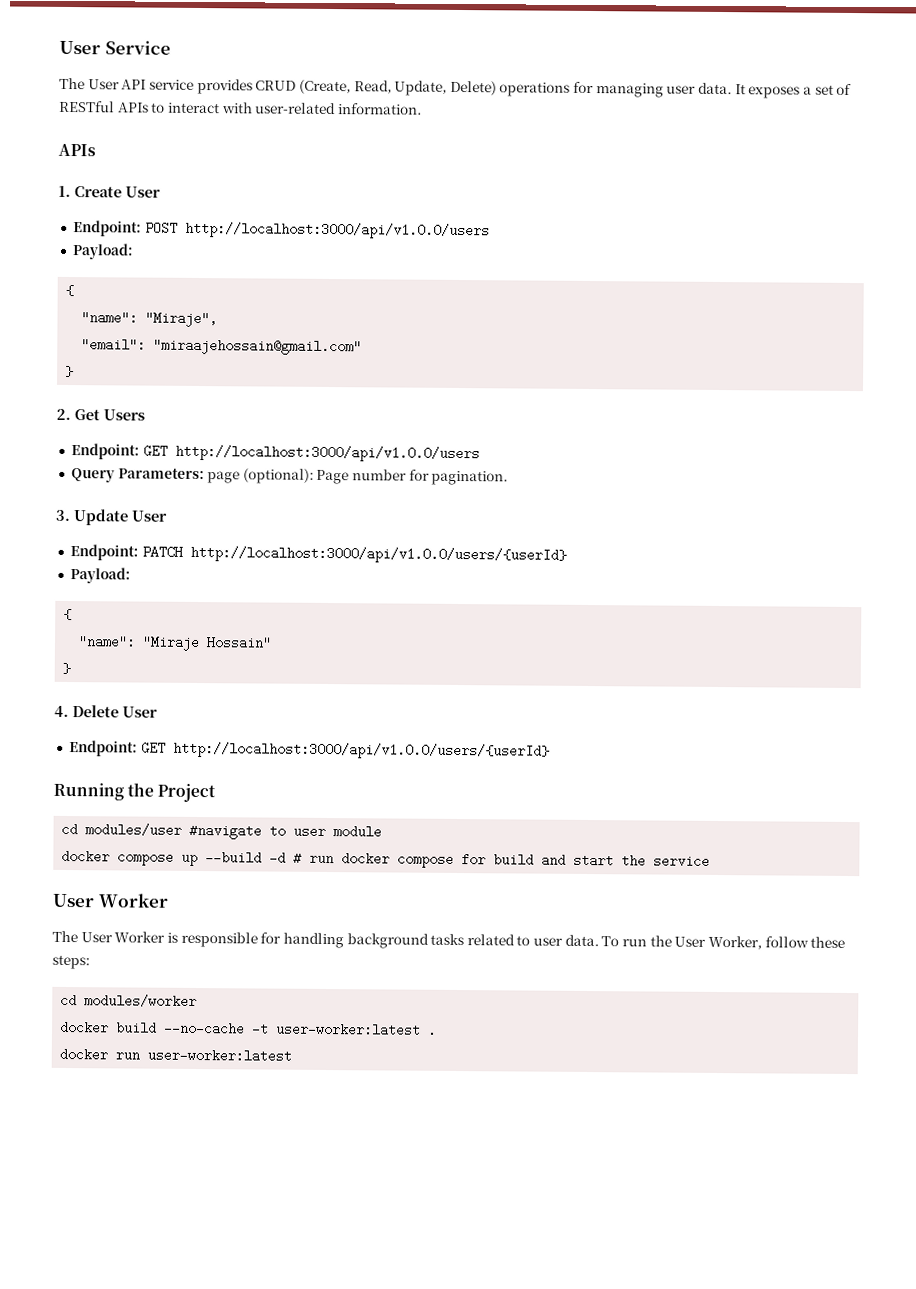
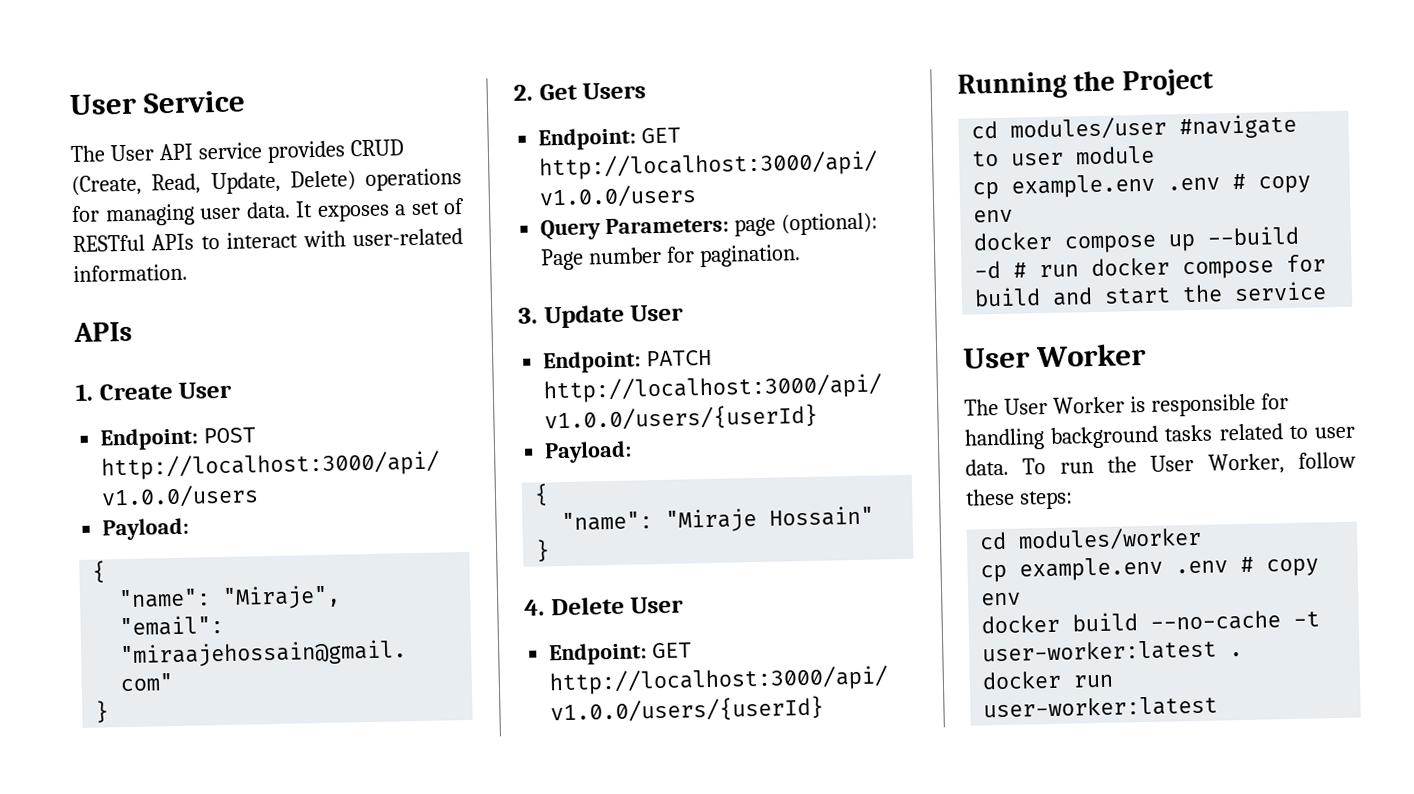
(383, 832) none -> [972,173,1312,200] [973,209,1014,223] // cp example.env .env # copy env
(198, 1001) none -> [980,556,1320,583] [981,592,1022,606] // cp example.env .env # copy env

